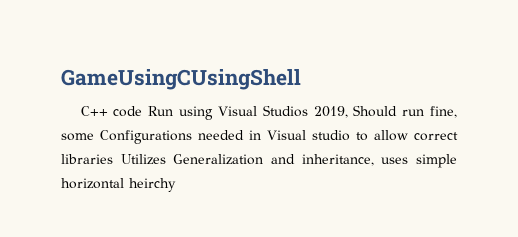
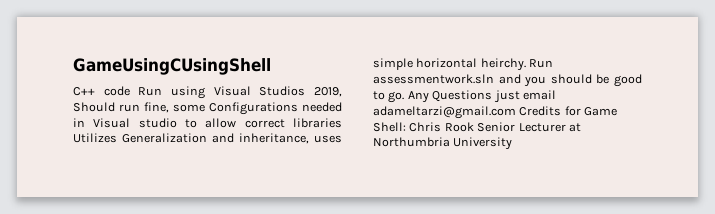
[129,178,176,192] heirchy -> [480,58,554,71] [373,74,642,87] [373,90,556,103] [373,106,618,119] [373,122,581,132] [373,137,513,150] heirchy. Run assessmentwork.sln and you should be good to go. Any Questions just email adameltarzi@gmail.com Credits for Game Shell: Chris Rook Senior Lecturer at Northumbria University

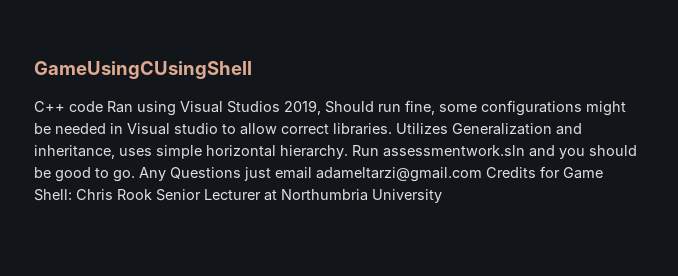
[138,87,163,96] Run -> [107,101,133,113] Ran
[209,102,298,115] Configurations -> [481,100,626,116] [34,123,51,134] configurations might be
[293,118,342,128] libraries -> [333,123,392,135] libraries.
[480,58,526,71] heirchy. -> [280,145,348,159] hierarchy.

